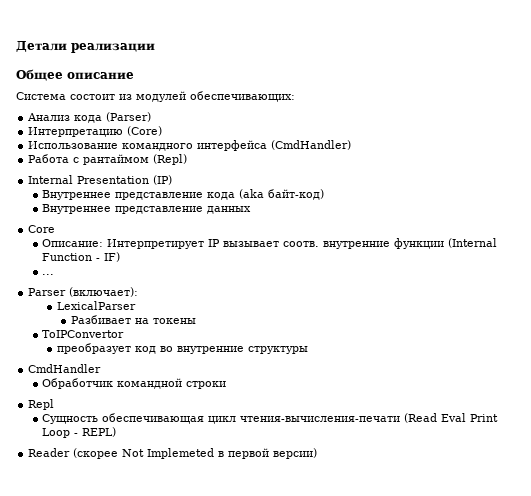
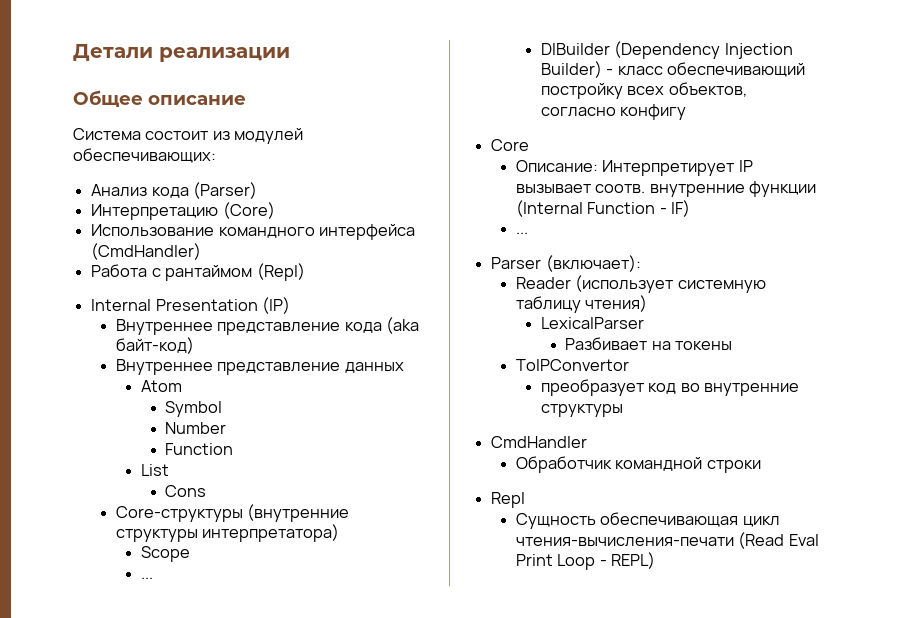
(252, 210) none -> [140,380,182,392] [165,401,223,417] [165,422,227,434] [165,443,234,455] [140,464,169,476] [165,485,207,497] [115,504,350,522] [115,524,340,542] [140,546,190,562] [140,577,153,579] [540,41,793,59] [540,61,805,78] [540,82,747,99] [540,104,687,120] // Atom // Symbol // Number // Function // List // Cons // Core-структуры (внутренние структуры интерпретатора) // Scope // ... // DIBuilder (Dependency Injection Builder) - класс обеспечивающий постройку всех объектов, согласно конфигу
(139, 292) none -> [515,275,766,293] [515,295,648,313] // Reader (использует системную таблицу чтения)
[28,448,318,459] // Reader (скорее Not Implemeted в первой версии) -> (656, 560) none

